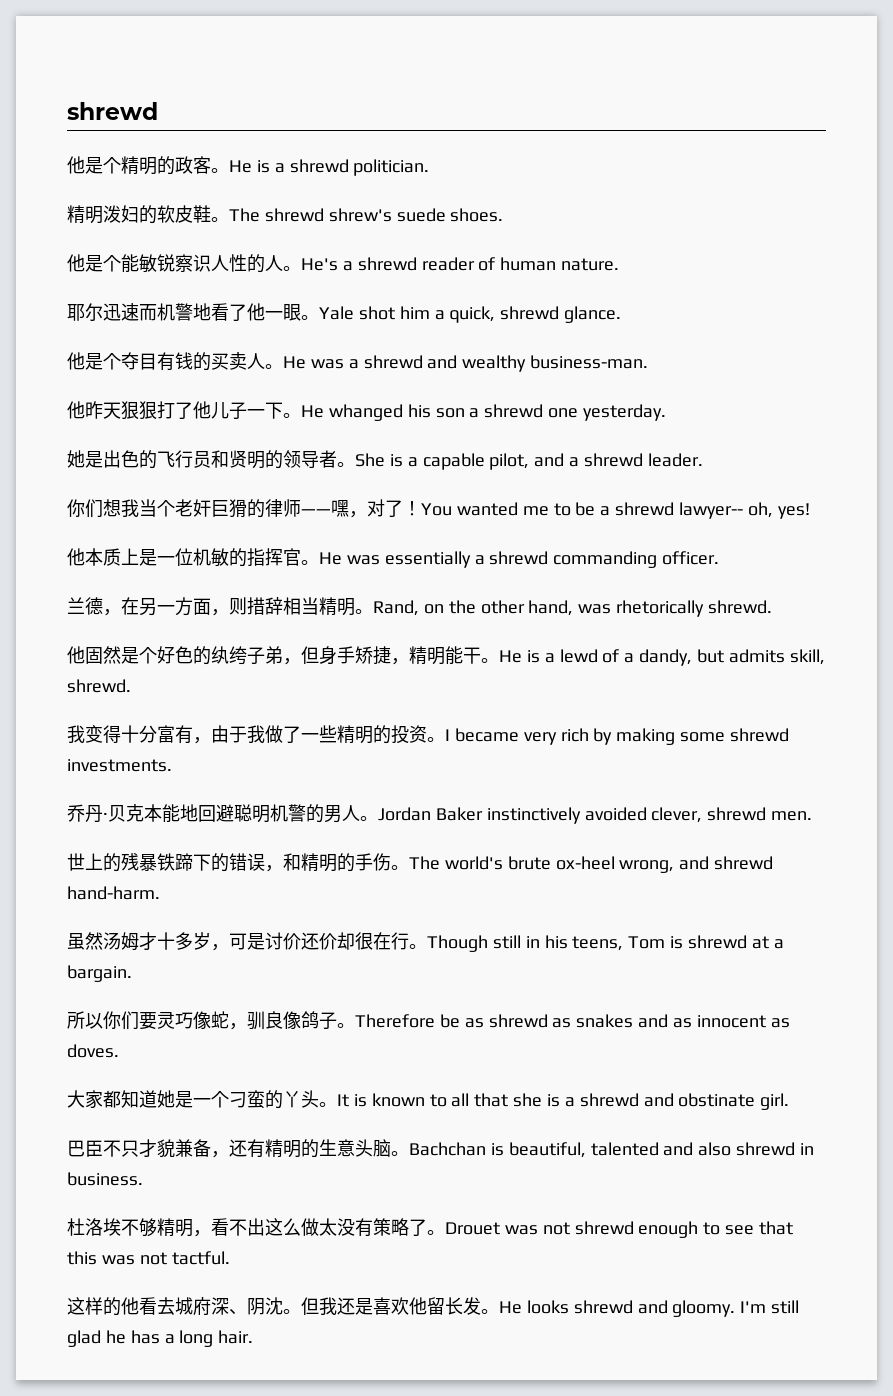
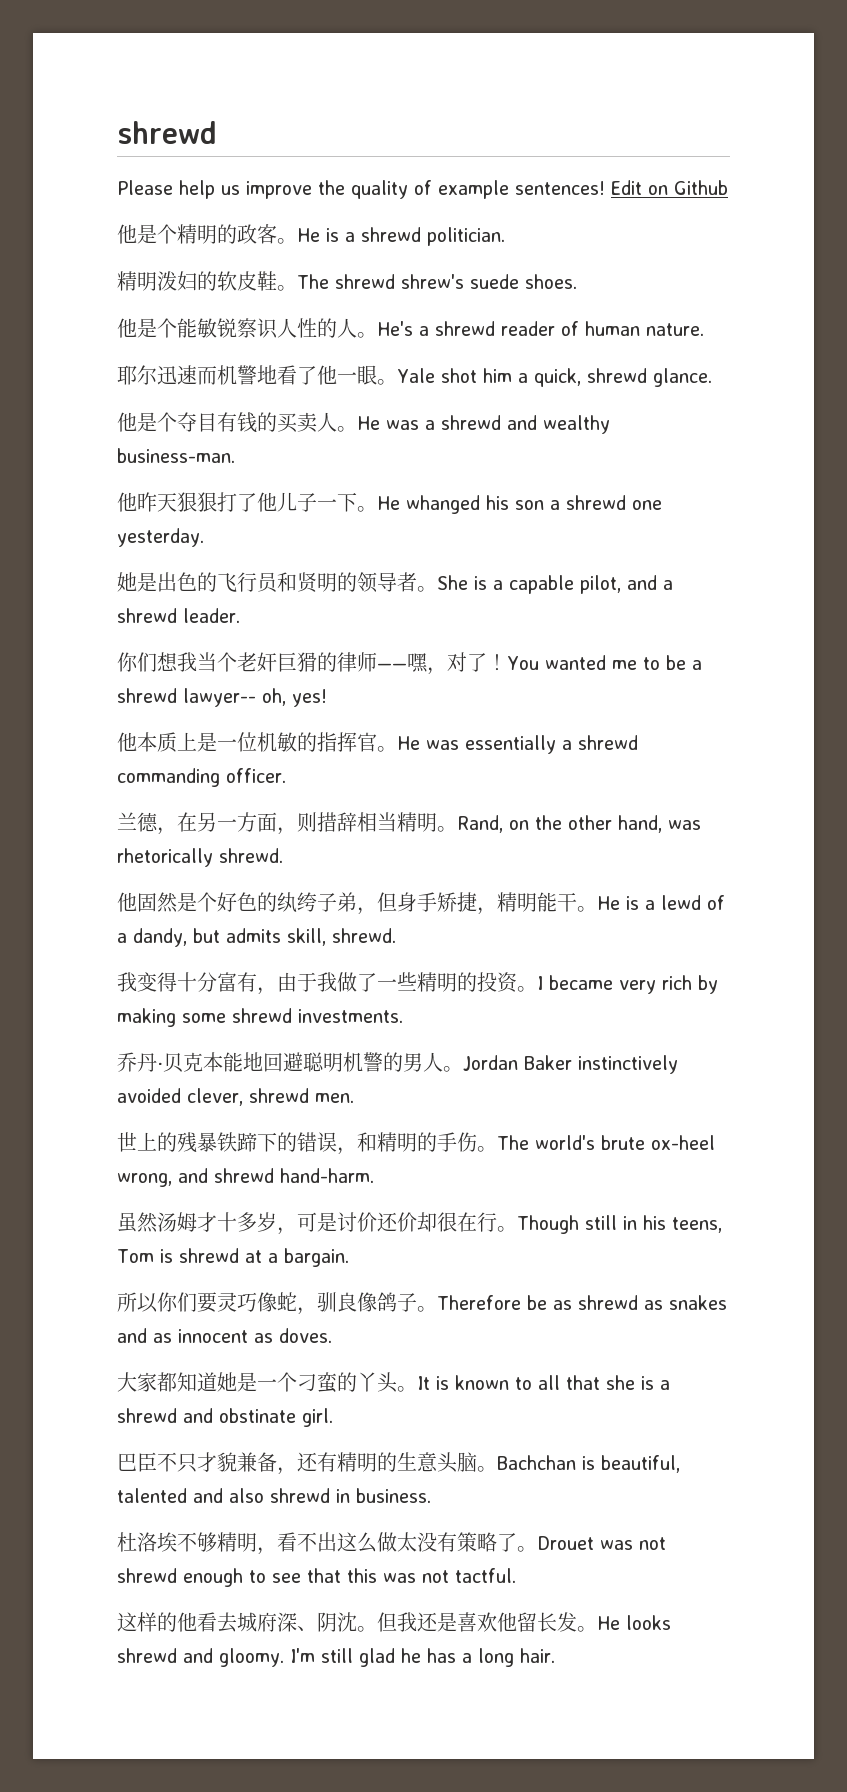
[67,102,158,120] shrewd -> [117,121,217,144] [117,180,728,199] shrewd // Please help us improve the quality of example sentences! Edit on Github

